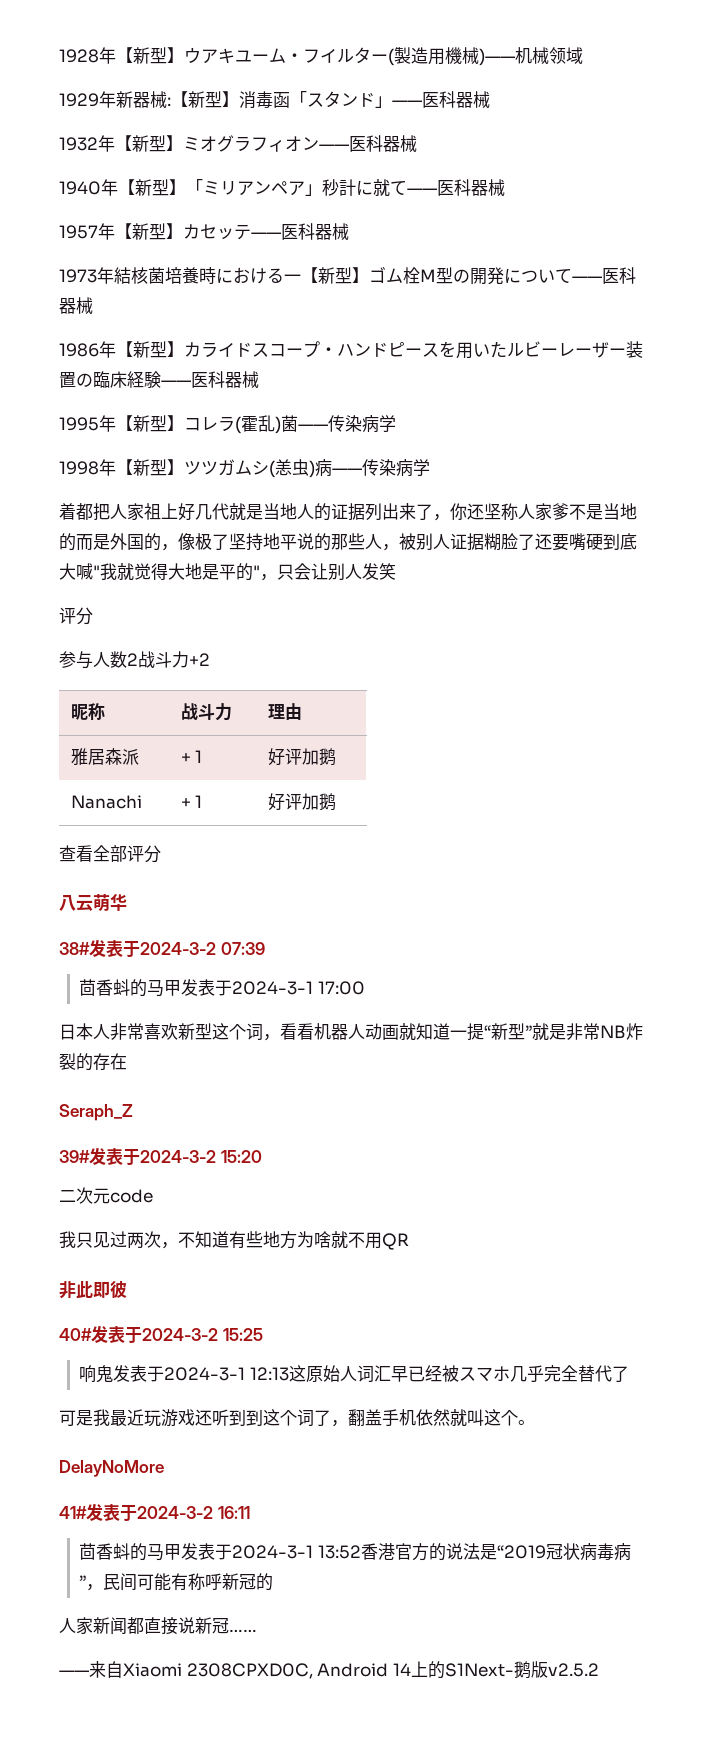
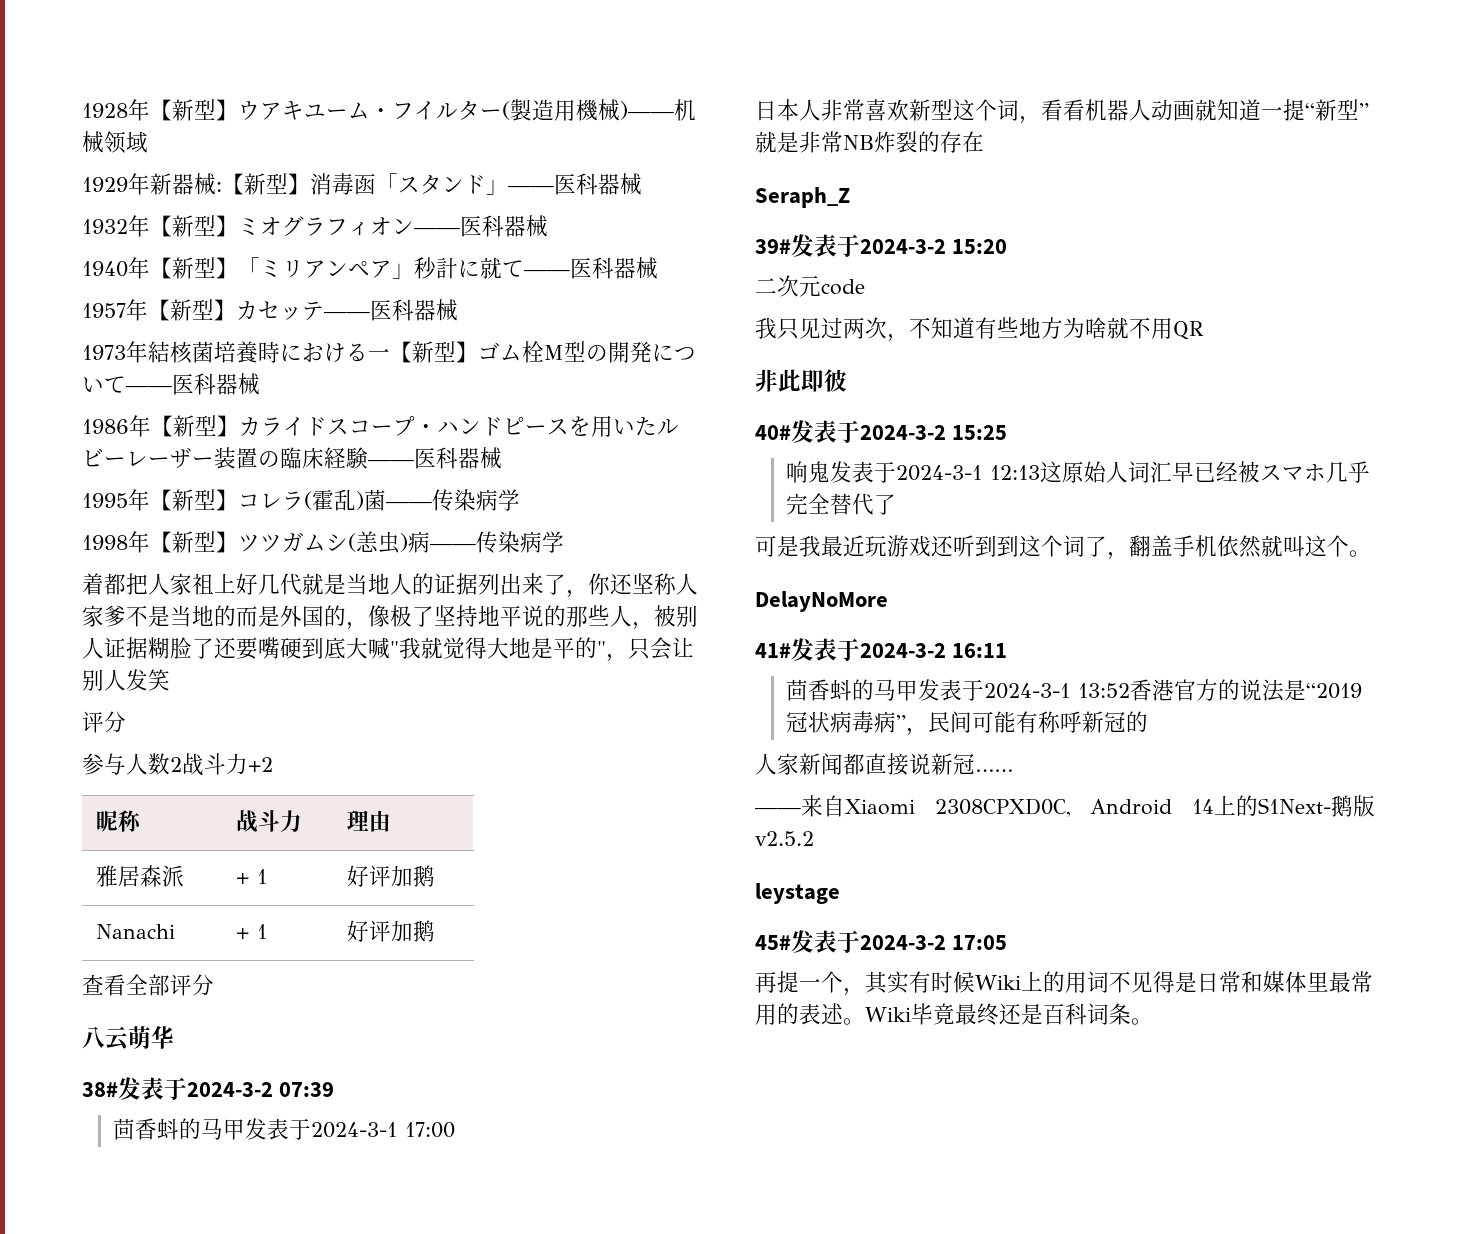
(599, 1670) none -> [755,883,840,904] [755,930,1008,953] [755,971,1373,996] [755,1003,1153,1026] // leystage // 45#发表于2024-3-2 17:05 // 再提一个，其实有时候Wiki上的用词不见得是日常和媒体里最常用的表述。Wiki毕竟最终还是百科词条。

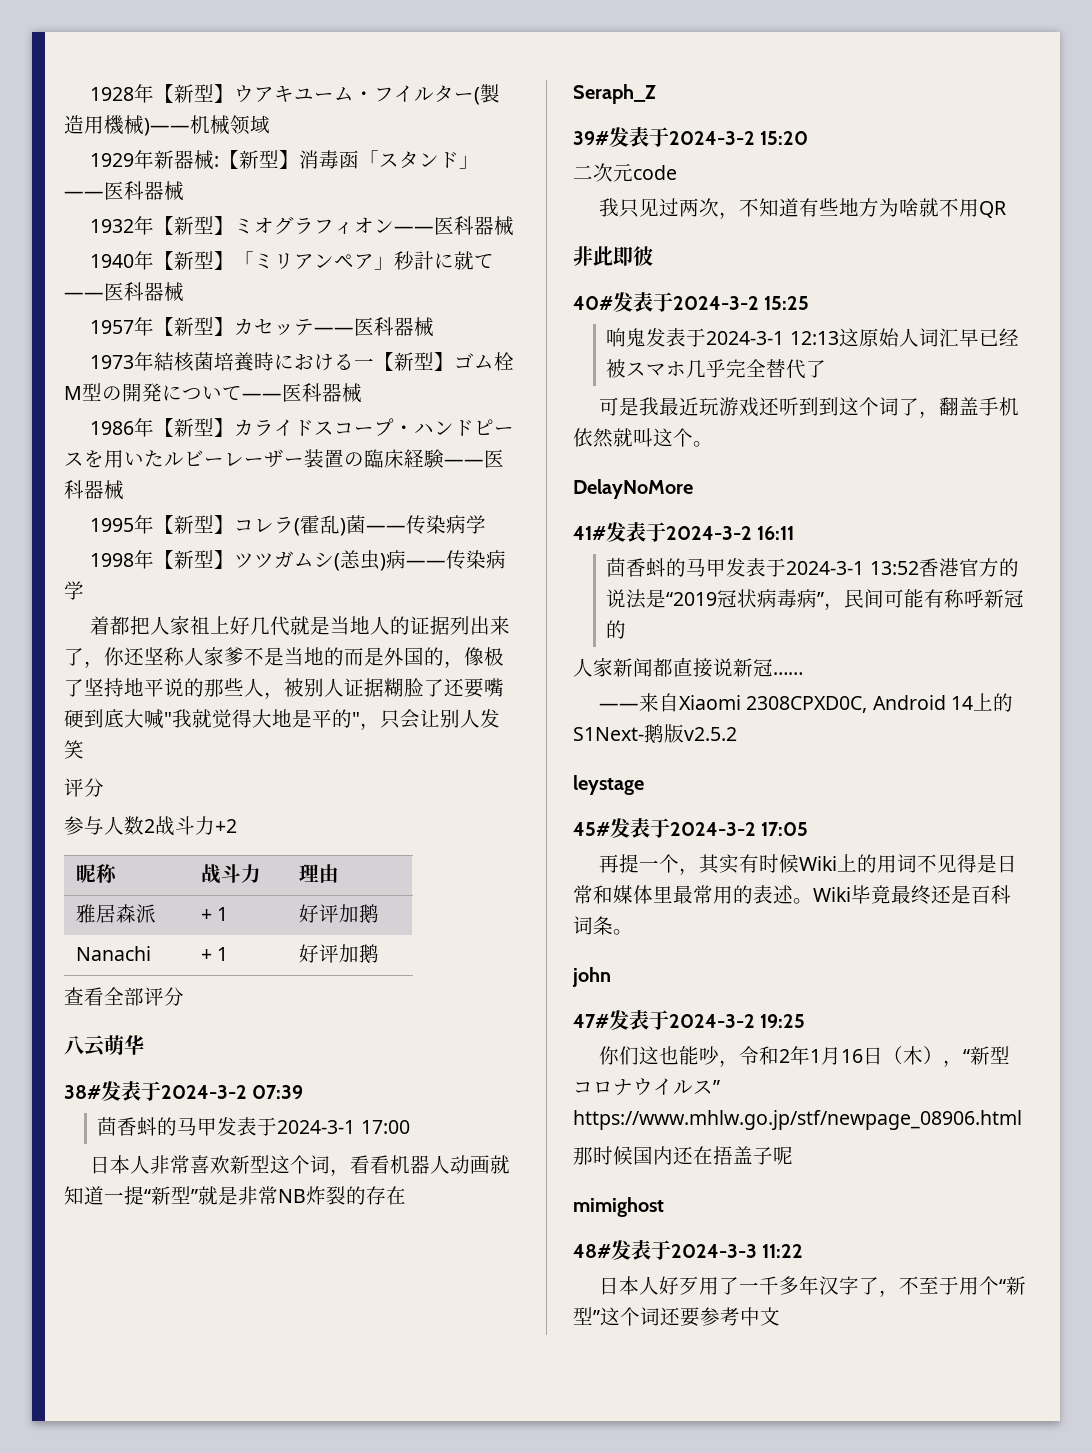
(1153, 1021) none -> [572,967,611,987] [573,1010,806,1030] [599,1046,1011,1067] [573,1078,720,1096] [573,1110,1022,1130] [573,1146,793,1165] [573,1197,664,1217] [573,1240,804,1260] [599,1276,1027,1297] [573,1307,780,1327] // john // 47#发表于2024-3-2 19:25 // 你们这也能吵，令和2年1月16日（木），“新型コロナウイルス” https://www.mhlw.go.jp/stf/newpage_08906.html // 那时候国内还在捂盖子呢 // mimighost // 48#发表于2024-3-3 11:22 // 日本人好歹用了一千多年汉字了，不至于用个“新型”这个词还要参考中文

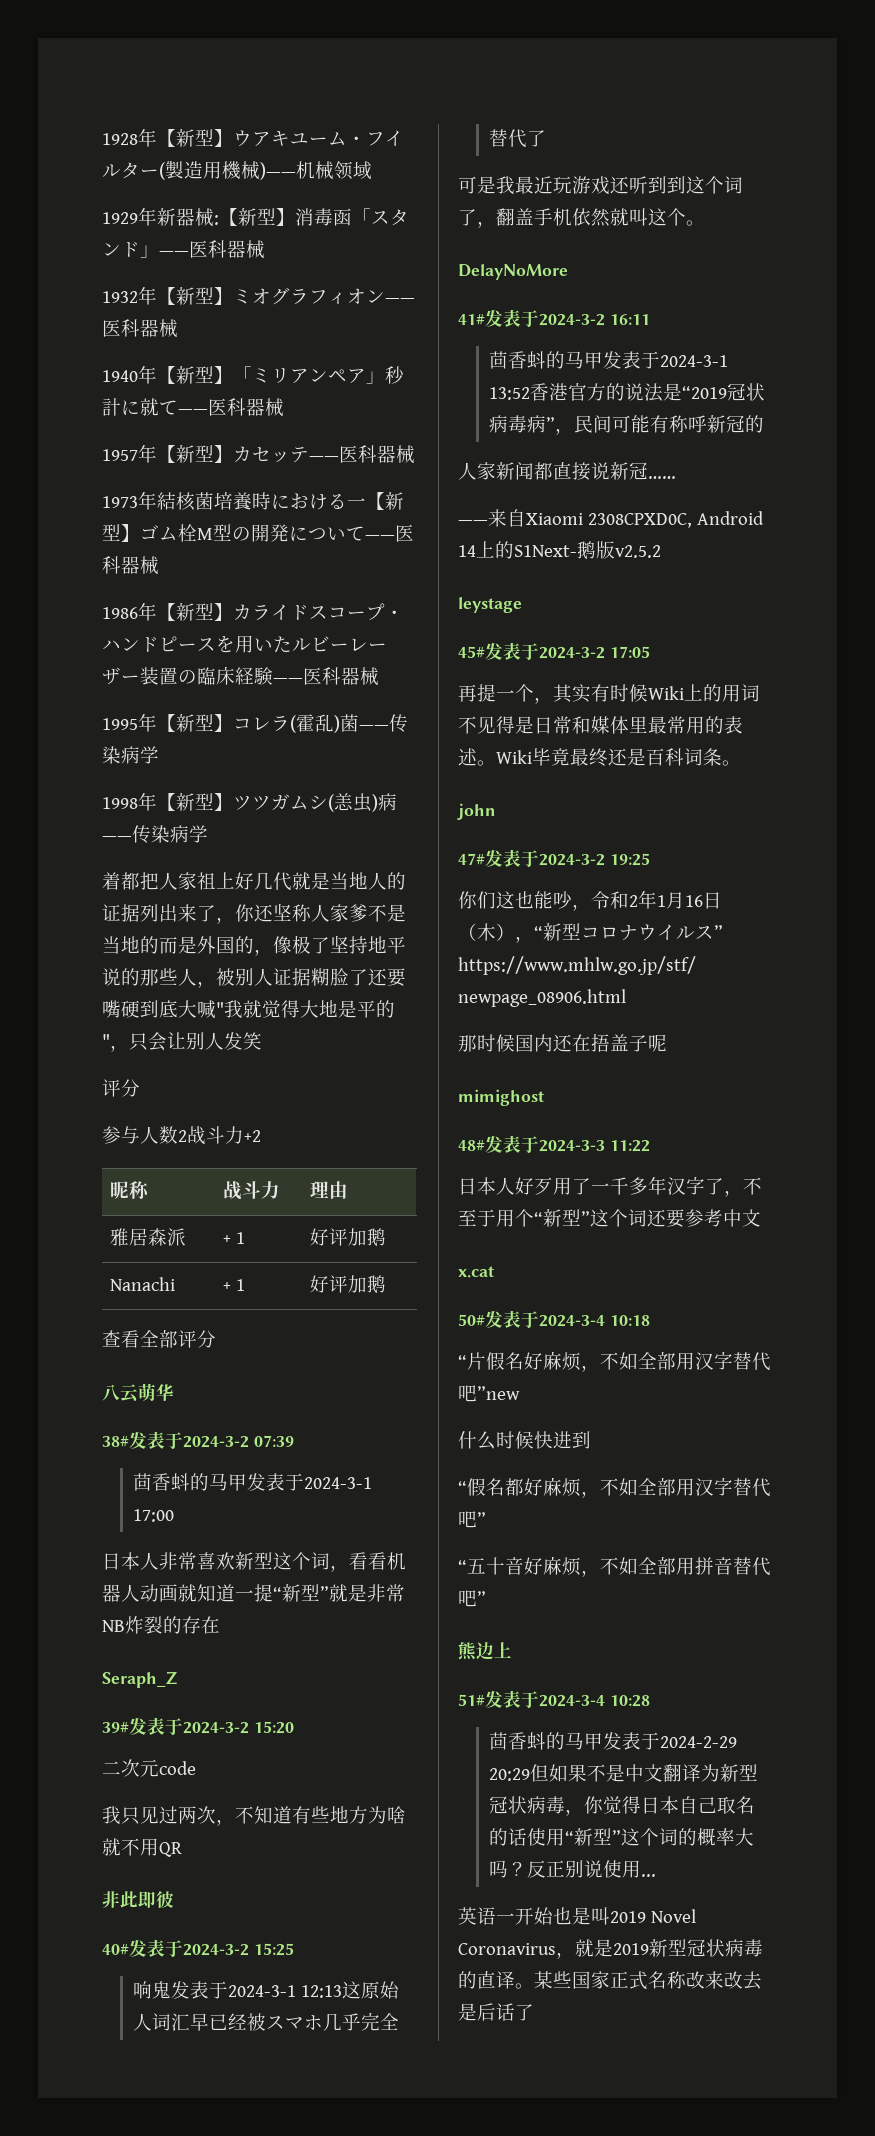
(780, 1316) none -> [458,1266,494,1278] [458,1310,650,1328] [458,1351,771,1372] [458,1385,520,1402] [458,1431,591,1450] [458,1477,771,1498] [458,1511,486,1528] [458,1556,771,1577] [458,1590,486,1607] [458,1642,512,1661] [458,1690,650,1708] [489,1732,738,1750] [489,1764,759,1782] [489,1796,756,1816] [489,1828,755,1846] [489,1860,657,1878] [458,1907,696,1925] [458,1939,763,1959] [458,1971,762,1990] [458,2003,534,2021] // x.cat // 50#发表于2024-3-4 10:18 // “片假名好麻烦，不如全部用汉字替代吧”new // 什么时候快进到 // “假名都好麻烦，不如全部用汉字替代吧” // “五十音好麻烦，不如全部用拼音替代吧” // 熊边上 // 51#发表于2024-3-4 10:28 // 茴香蚪的马甲发表于2024-2-29 20:29但如果不是中文翻译为新型冠状病毒，你觉得日本自己取名的话使用“新型”这个词的概率大吗？反正别说使用... // 英语一开始也是叫2019 Novel Coronavirus，就是2019新型冠状病毒的直译。某些国家正式名称改来改去是后话了

